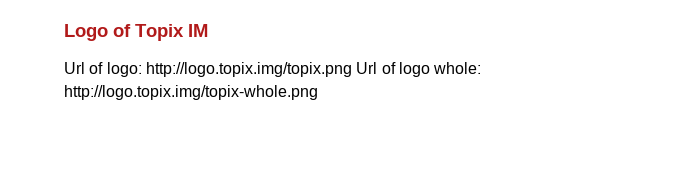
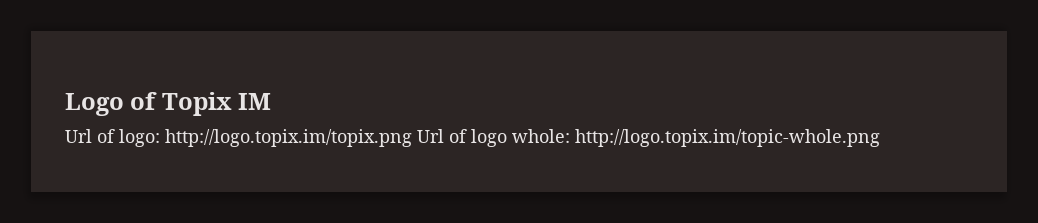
[145,62,352,77] http://logo.topix.img/topix.png -> [165,129,412,147] http://logo.topix.im/topix.png
[64,85,318,100] http://logo.topix.img/topix-whole.png -> [575,129,880,147] http://logo.topix.im/topic-whole.png

